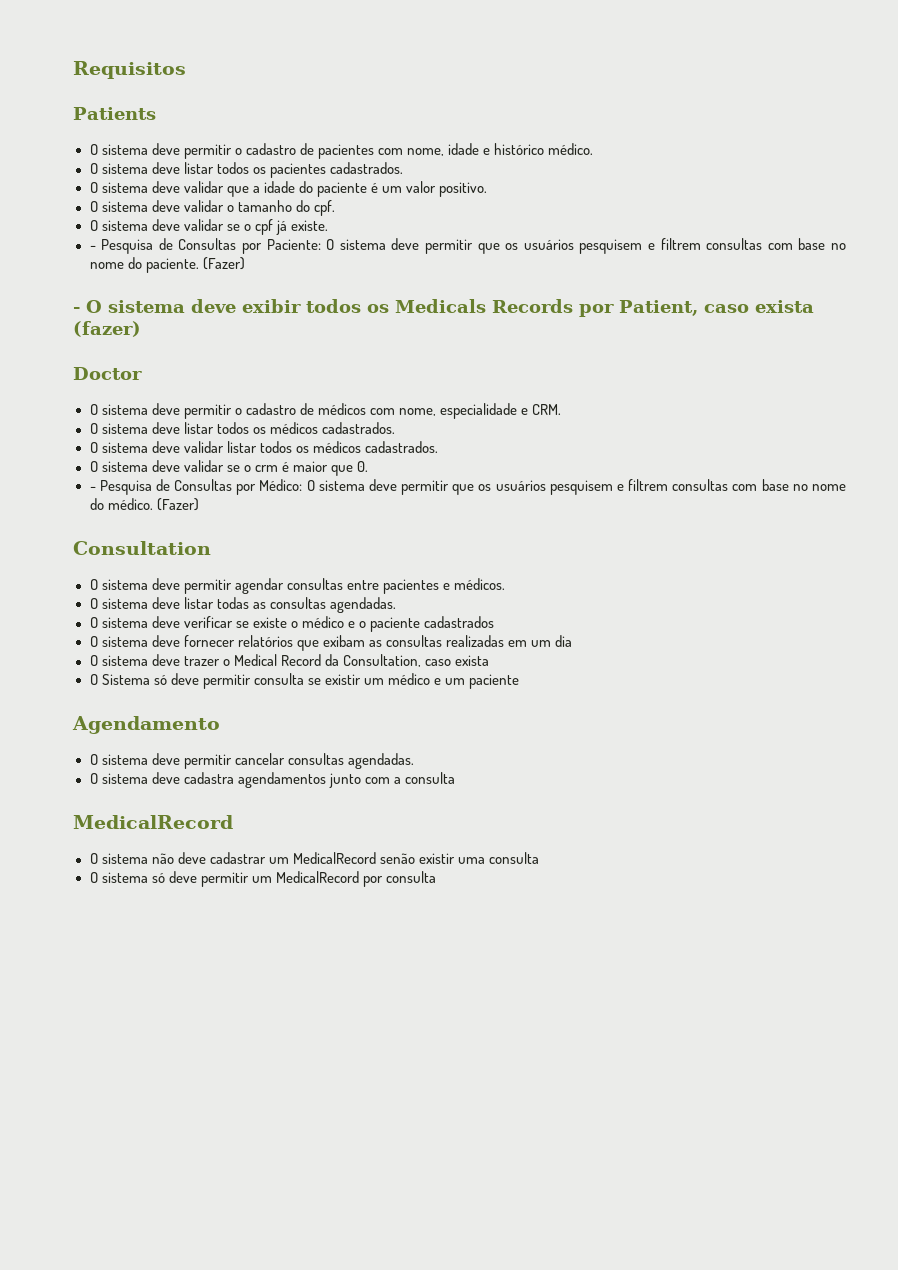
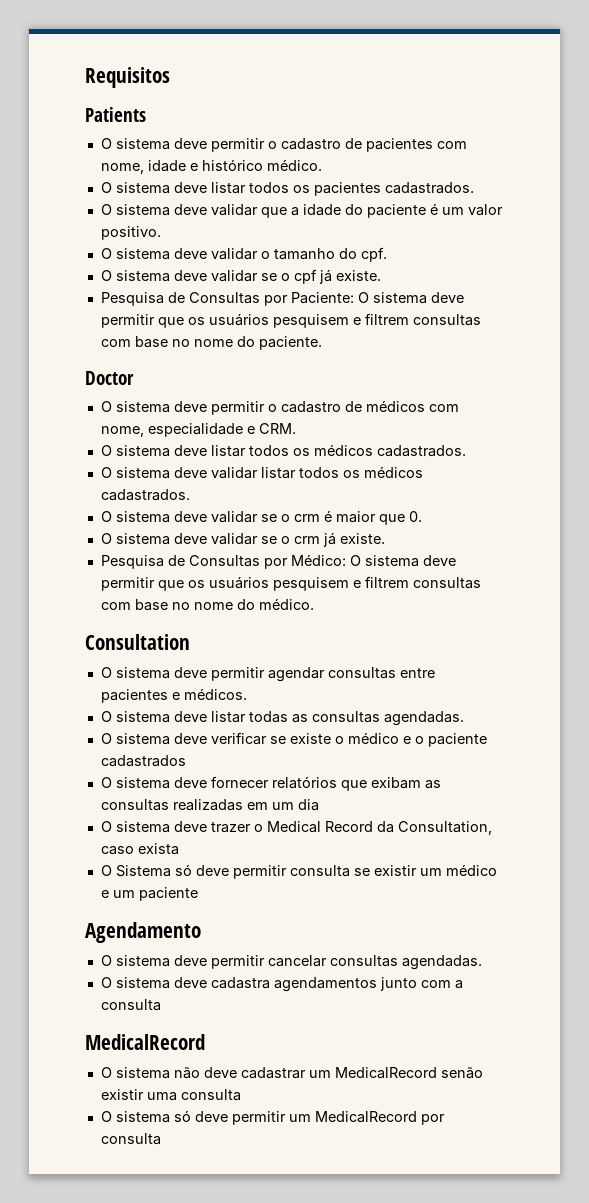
[89,245,96,250] - -> (381, 275) none
[202,257,245,270] [73,299,814,317] [73,321,141,337] (Fazer) // - O sistema deve exibir todos os Medicals Records por Patient, caso exista (fazer) -> (322, 343) none
[89,486,96,491] - -> [100,532,385,547] O sistema deve validar se o crm já existe. //
[156,498,199,511] (Fazer) -> (314, 604) none

